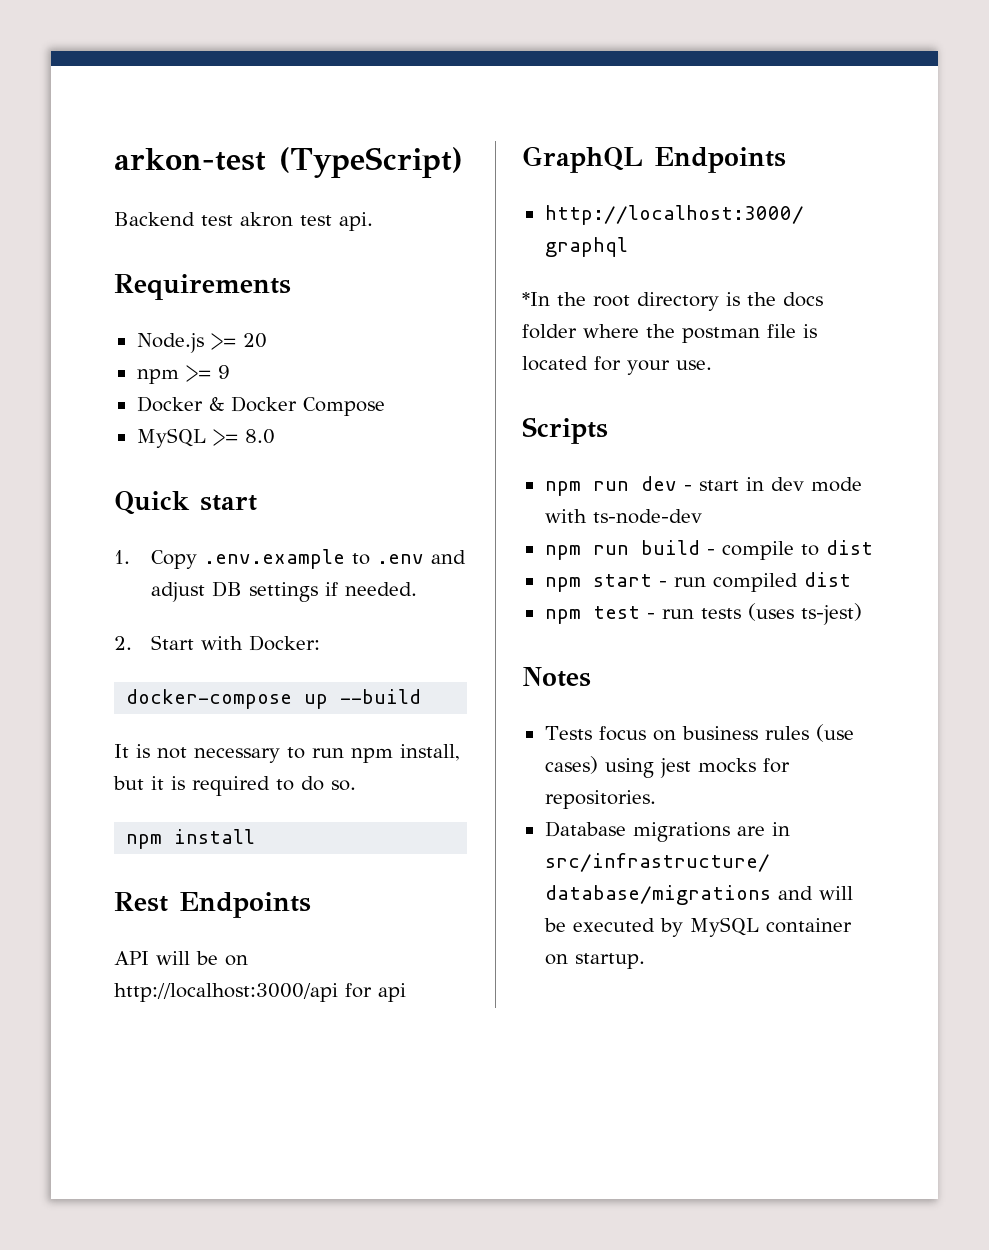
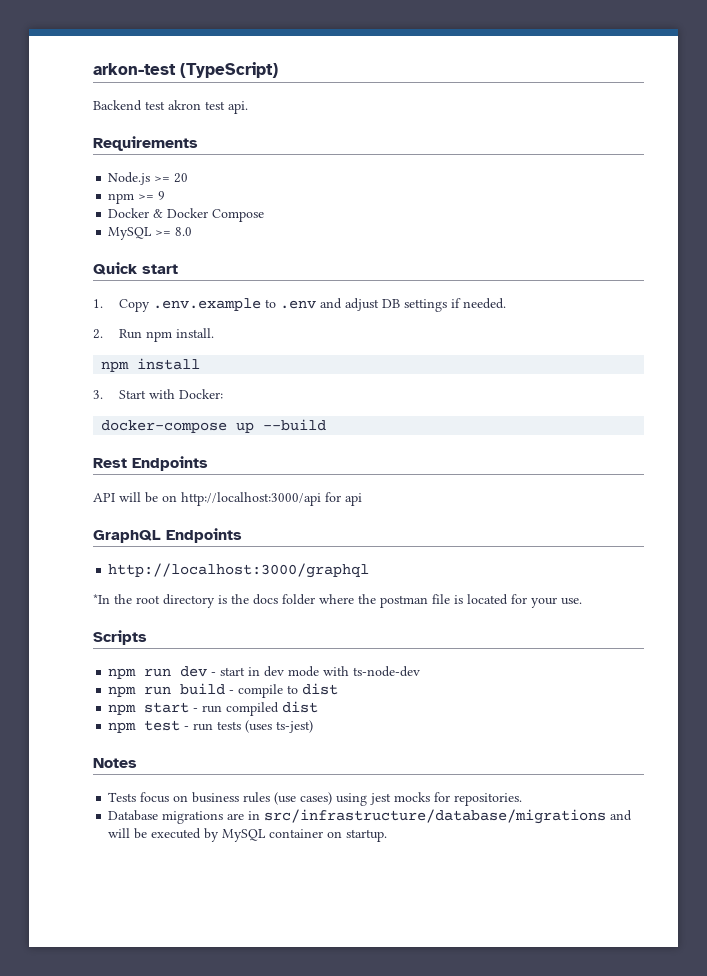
(132, 643) none -> [118,328,214,342] [101,358,201,372] [93,390,103,399] Run npm install. // npm install // 3.
[114,744,460,763] [113,776,356,796] [126,829,256,849] // It is not necessary to run npm install, but it is required to do so. // npm install -> (327, 425) none

